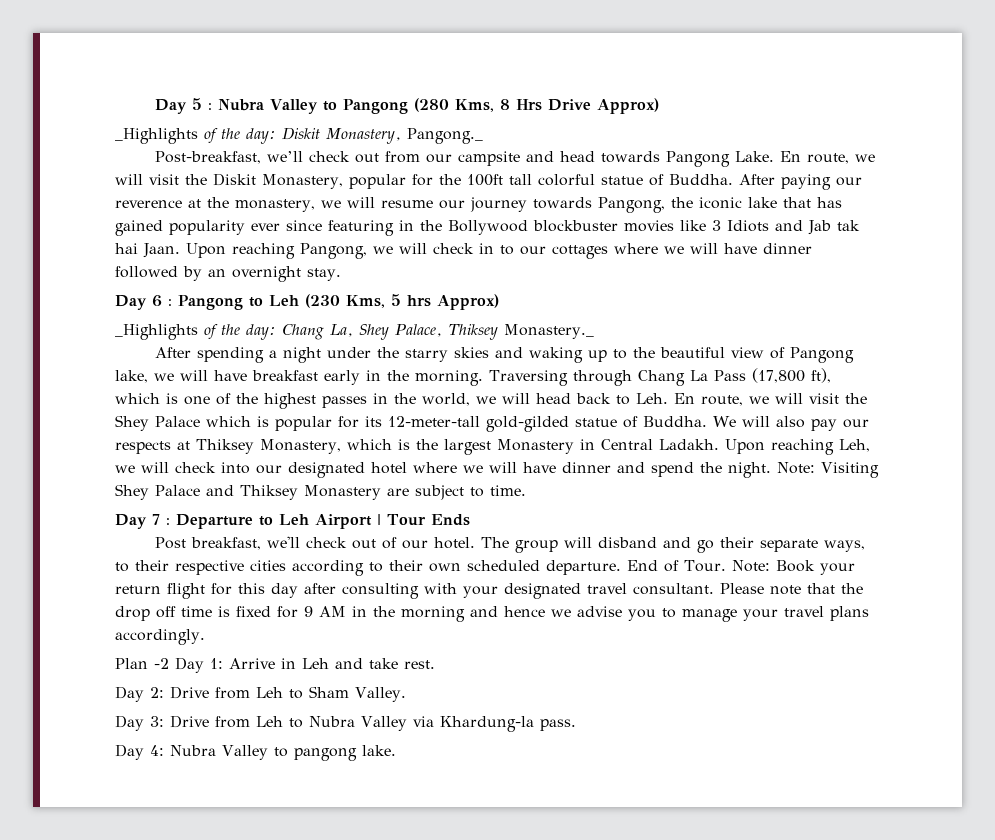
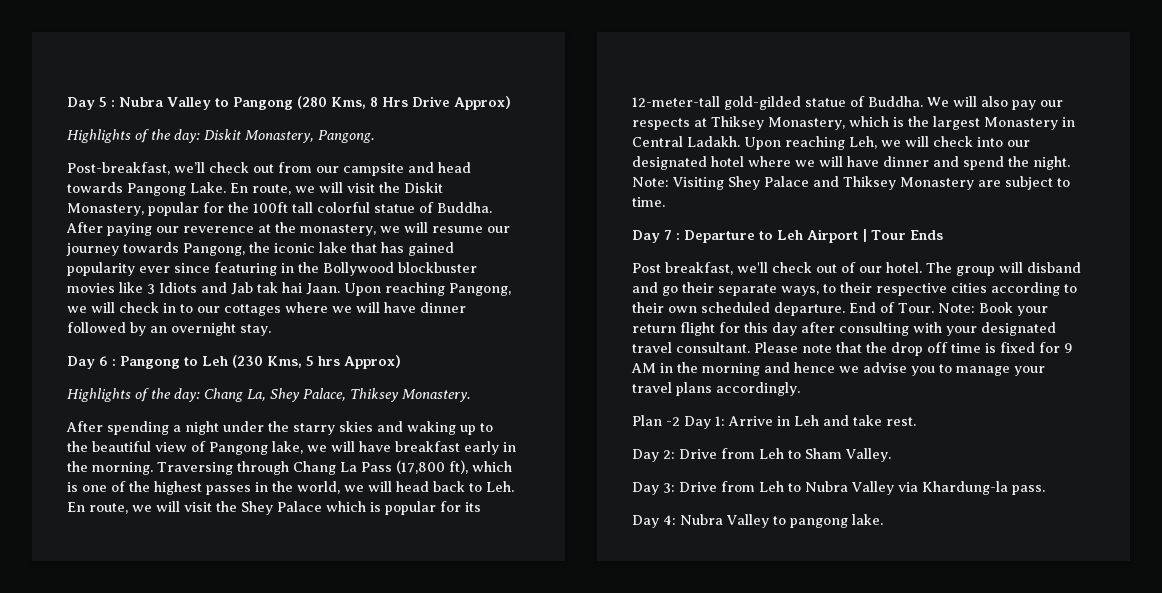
[115,128,198,144] _Highlights -> [67,129,131,143] Highlights
[406,128,483,144] Pangong._ -> [318,130,374,143] Pangong.
[115,324,198,340] _Highlights -> [67,388,131,402] Highlights
[504,324,594,339] Monastery._ -> [402,389,470,402] Monastery.

